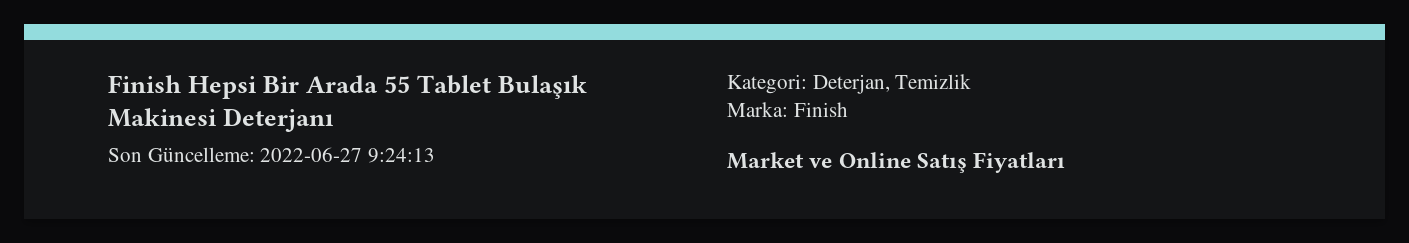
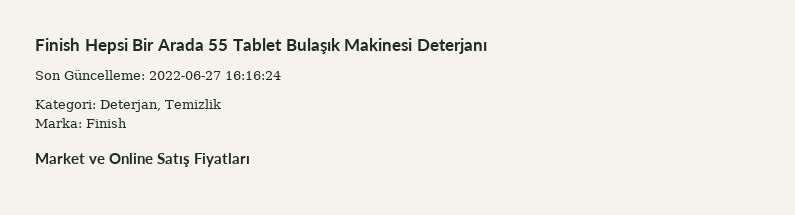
[368,148,436,163] 9:24:13 -> [225,71,281,80] 16:16:24

